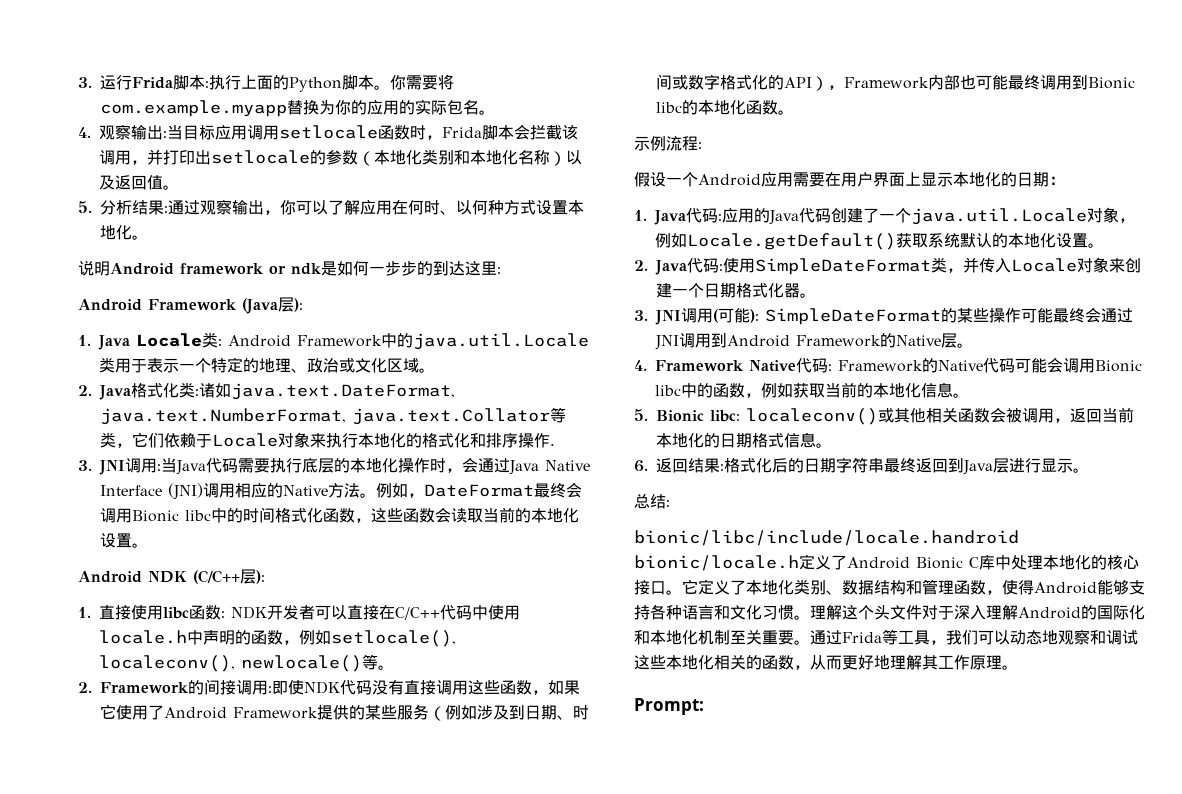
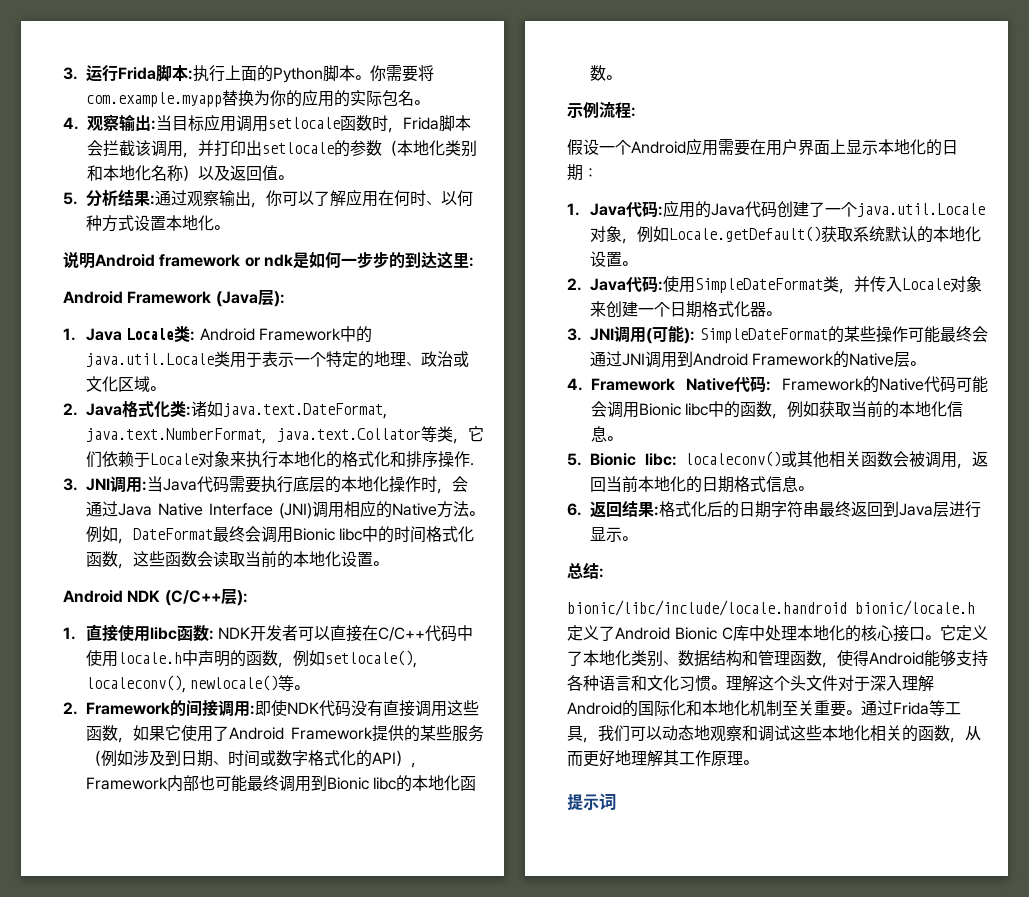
[634,698,704,715] Prompt: -> [567,793,617,811] 提示词

